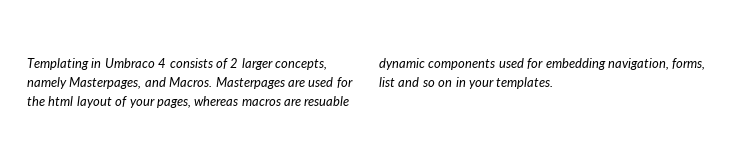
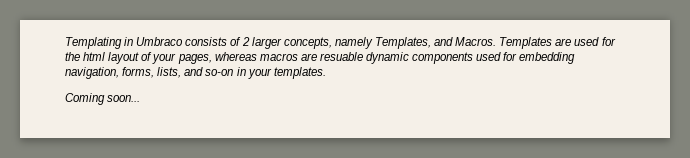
[158,58,167,68] 4 -> (184, 41) none
[69,77,142,89] Masterpages, -> [374,37,431,49] Templates,
[215,77,285,89] Masterpages -> [499,37,553,49] Templates
[379,77,453,87] list and so on -> [157,67,234,78] lists, and so-on
(554, 83) none -> [65,93,141,105] // Coming soon...

